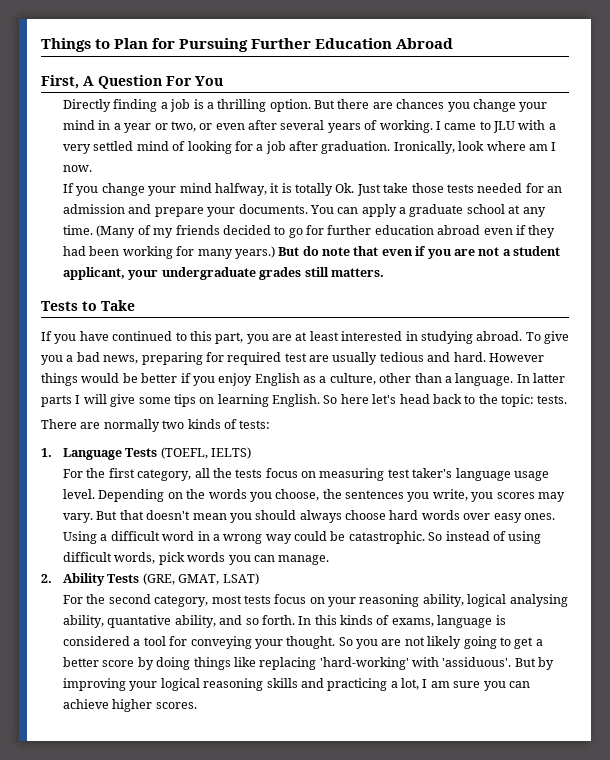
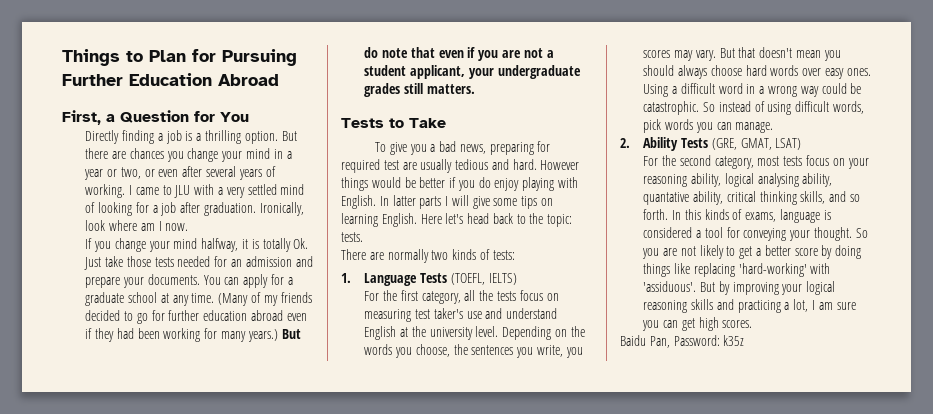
[83,75,192,89] A Question For -> [106,110,215,123] a Question for
(397, 210) none -> [271,274,285,285] for
[41,331,523,344] If you have continued to this part, you are at least interested in studying abroad. -> (446, 123) none
[218,373,514,386] enjoy English as a culture, other than a language. -> [478,177,579,191] [341,195,376,209] do enjoy playing with English.
[323,394,369,404] So here -> [420,214,442,224] Here
[455,468,549,481] language usage -> [466,308,558,319] [364,326,473,340] use and understand English at the university
(216, 621) none -> [726,191,826,205] critical thinking skills,
[463,636,497,649] going -> (724, 252) none
[63,699,153,712] achieve higher -> [681,317,719,331] get high
(197, 705) none -> [620,335,745,348] // Baidu Pan, Password: k35z

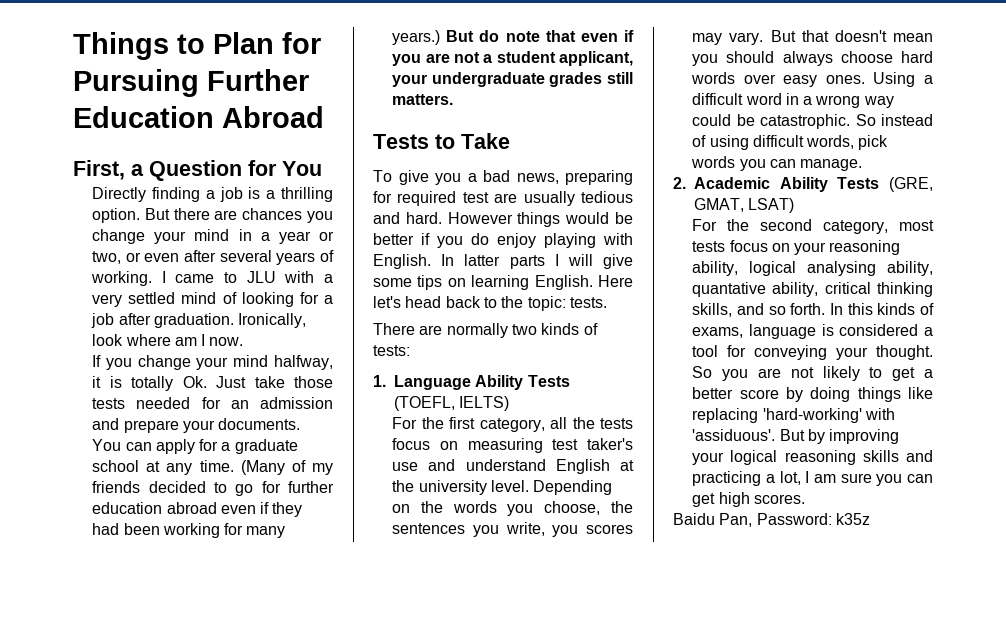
(418, 279) none -> [475,375,524,390] Ability
(630, 143) none -> [694,177,770,189] Academic

